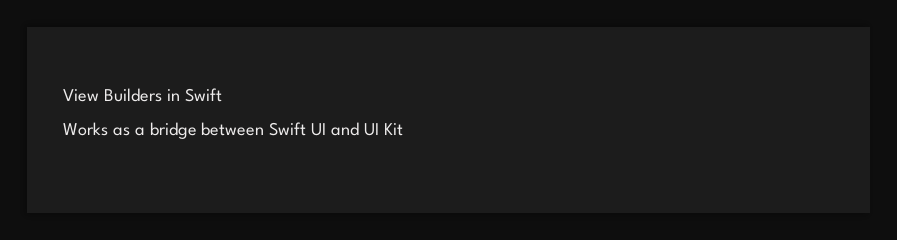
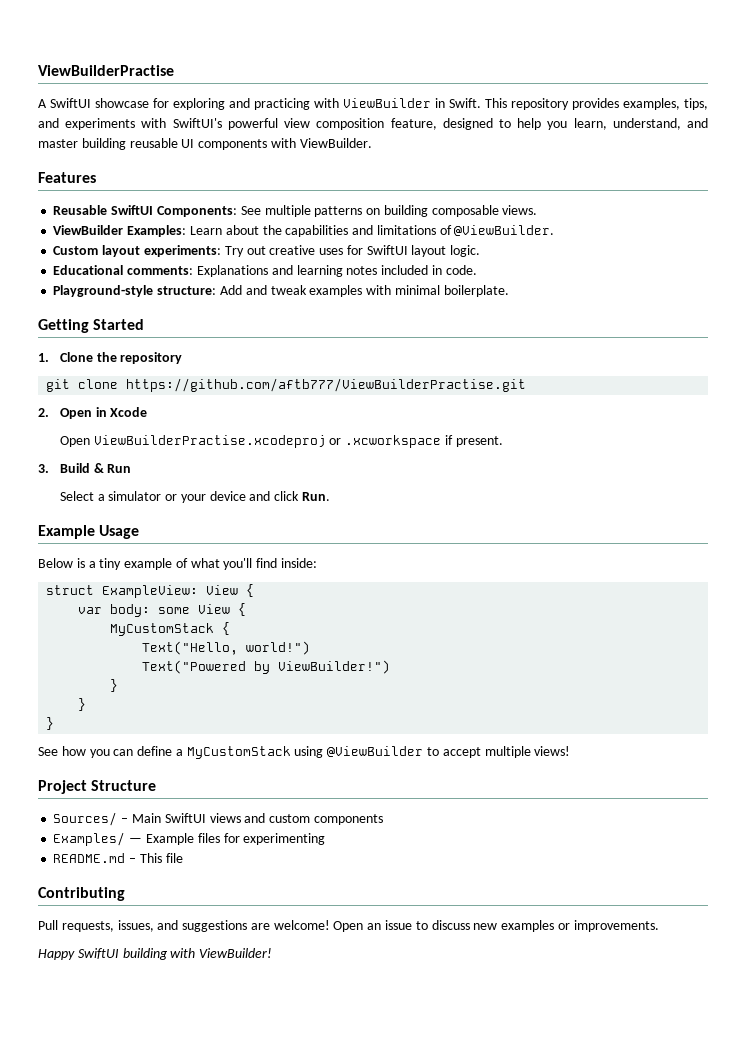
[63,88,222,102] [63,122,403,139] View Builders in Swift // Works as a bridge between Swift UI and UI Kit -> [38,65,174,76] [38,98,708,110] [38,118,708,130] [38,138,372,150] [38,172,96,183] [53,205,538,217] [53,225,555,237] [53,245,481,257] [53,265,477,277] [53,285,509,297] [38,319,145,333] [38,352,183,364] [46,378,527,392] [38,407,148,419] [59,435,503,448] [38,463,132,473] [59,491,330,503] [38,525,140,539] [38,558,318,570] [46,584,255,598] [78,603,247,617] [110,622,231,636] [142,641,311,655] [142,660,391,674] [110,679,119,692] [78,698,87,711] [46,717,55,730] [38,746,571,759] [38,780,157,794] [53,812,383,826] [53,832,326,846] [53,853,183,863] [38,887,125,901] [38,920,659,932] [38,948,273,960] ViewBuilderPractise // A SwiftUI showcase for exploring and practicing with ViewBuilder in Swift. This repository provides examples, tips, and experiments with SwiftUI's powerful view composition feature, designed to help you learn, understand, and master building reusable UI components with ViewBuilder. // Features // Reusable SwiftUI Components: See multiple patterns on building composable views. // ViewBuilder Examples: Learn about the capabilities and limitations of @ViewBuilder. // Custom layout experiments: Try out creative uses for SwiftUI layout logic. // Educational comments: Explanations and learning notes included in code. // Playground-style structure: Add and tweak examples with minimal boilerplate. // Getting Started // 1. Clone the repository // git clone https://github.com/aftb777/ViewBuilderPractise.git // 2. Open in Xcode // Open ViewBuilderPractise.xcodeproj or .xcworkspace if present. // 3. Build & Run // Select a simulator or your device and click Run. // Example Usage // Below is a tiny example of what you'll find inside: // struct ExampleView: View { // var body: some View { // MyCustomStack { // Text("Hello, world!") // Text("Powered by ViewBuilder!") // } // } // } // See how you can define a MyCustomStack using @ViewBuilder to accept multiple views! // Project Structure // Sources/ – Main SwiftUI views and custom components // Examples/ — Example files for experimenting // README.md – This file // Contributing // Pull requests, issues, and suggestions are welcome! Open an issue to discuss new examples or improvements. // Happy SwiftUI building with ViewBuilder!

